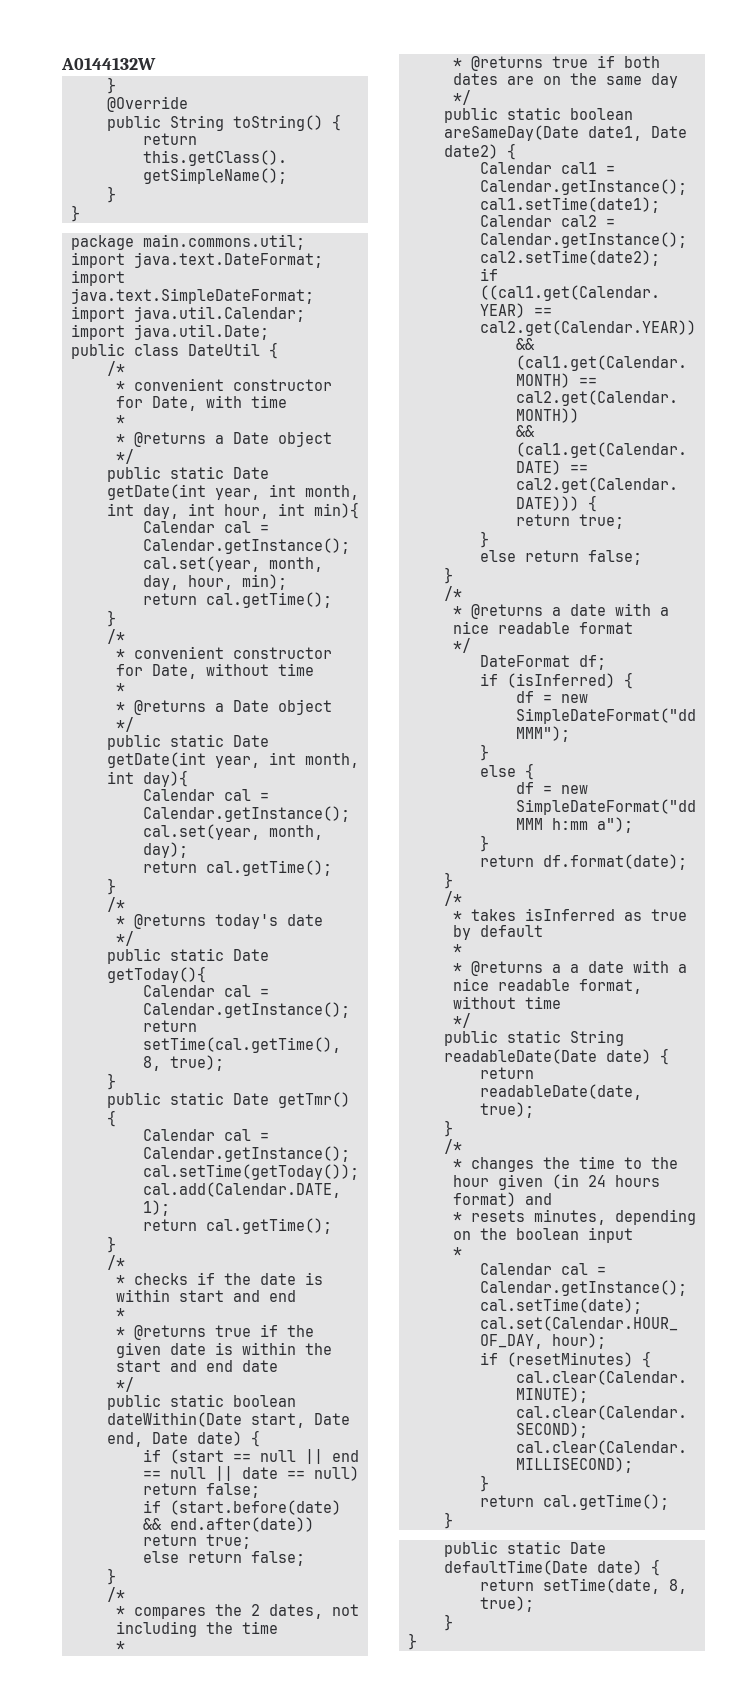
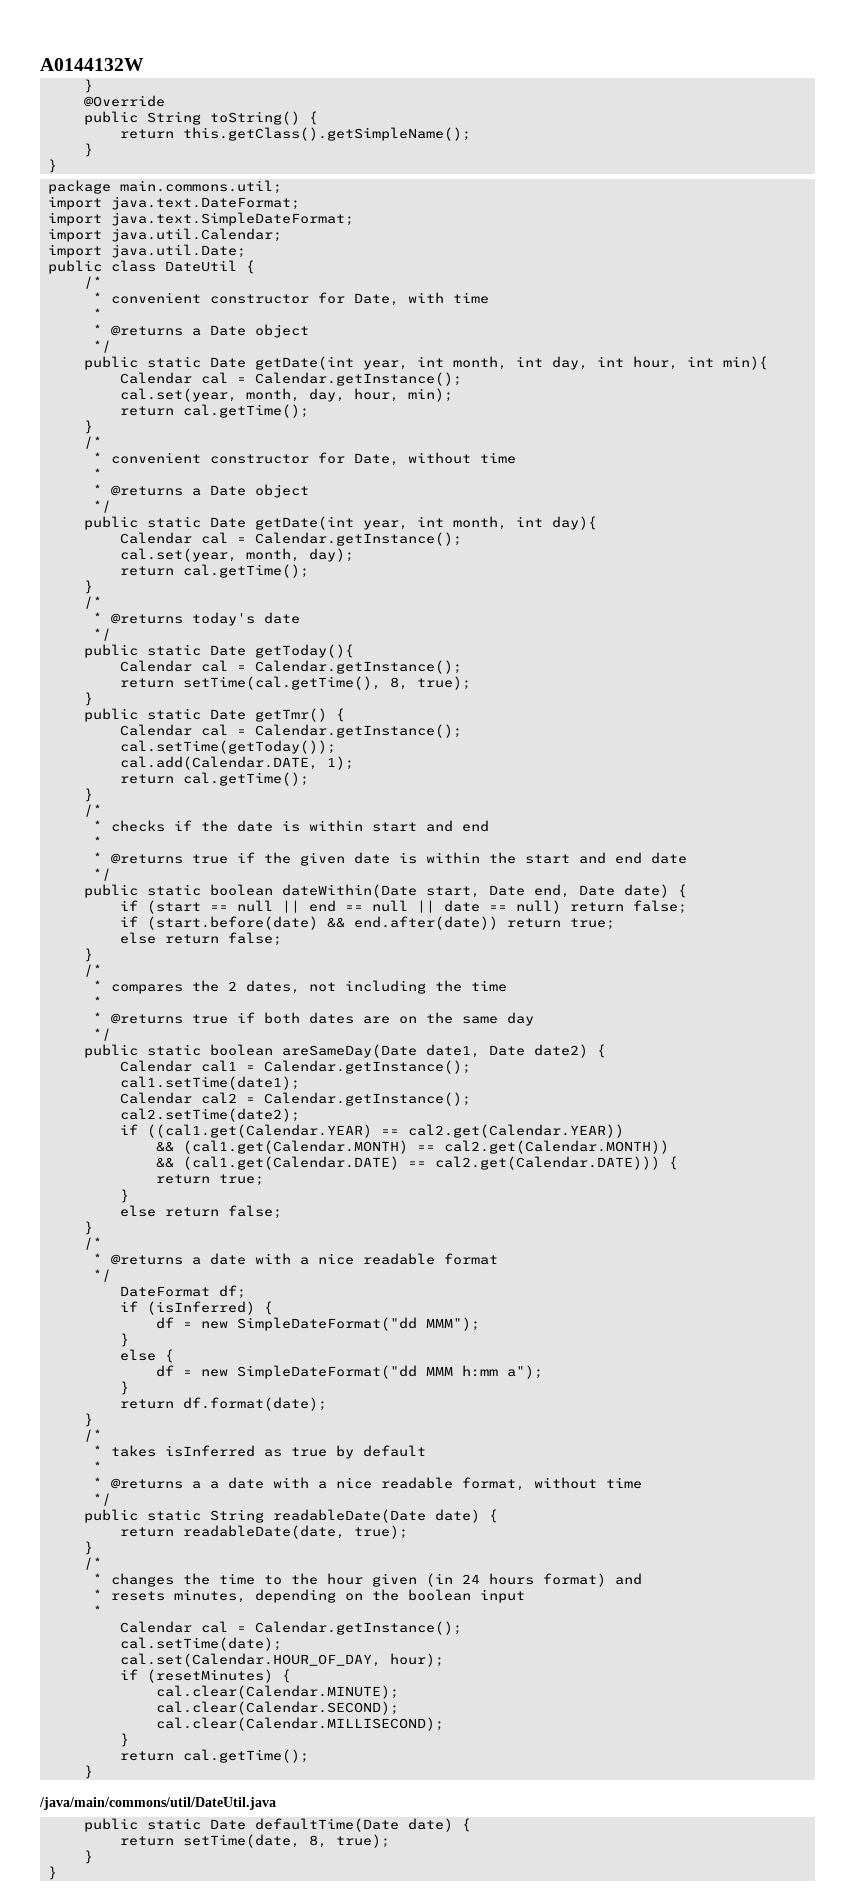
(453, 1520) none -> [39,1797,276,1810] // /java/main/commons/util/DateUtil.java

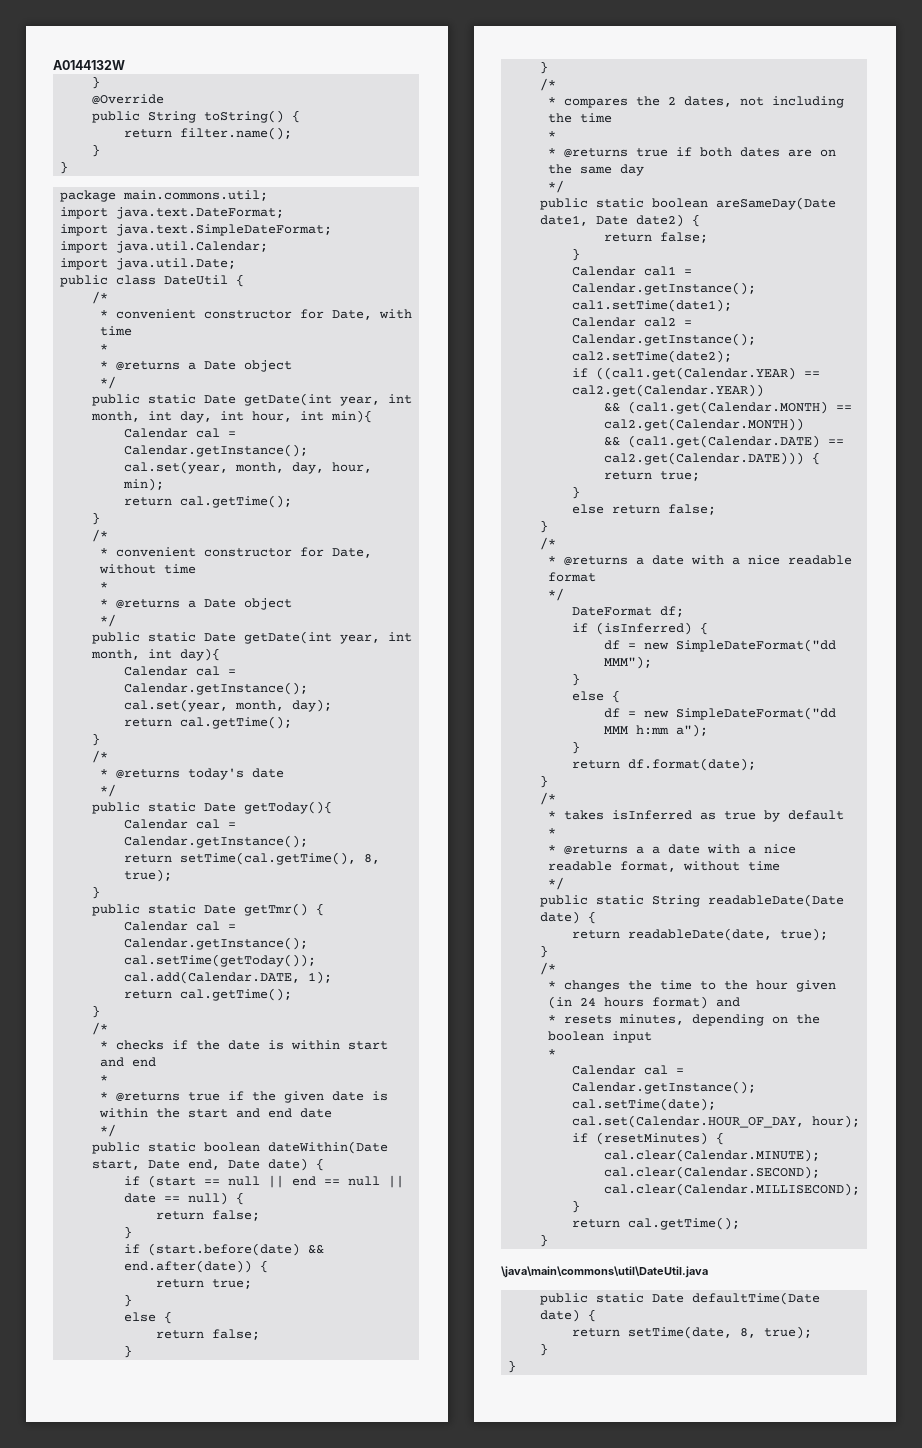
[183,127,472,141] this.getClass().getSimpleName(); -> [179,127,292,140] filter.name();
[570,900,688,914] return false; -> [235,1192,244,1205] [155,1210,260,1221] [123,1226,132,1239] { // return false; // }
[507,918,616,930] [120,932,283,946] [84,948,94,962] return true; // else return false; // } -> [259,1260,268,1273] [155,1279,252,1289] [123,1294,132,1307] [123,1311,172,1324] [155,1329,260,1340] [123,1345,132,1358] [539,61,548,74] { // return true; // } // else { // return false; // } // }
(607, 1051) none -> [603,232,708,243] [571,248,580,261] // return false; // }
[39,1797,276,1810] /java/main/commons/util/DateUtil.java -> [501,1266,708,1278] \java\main\commons\util\DateUtil.java

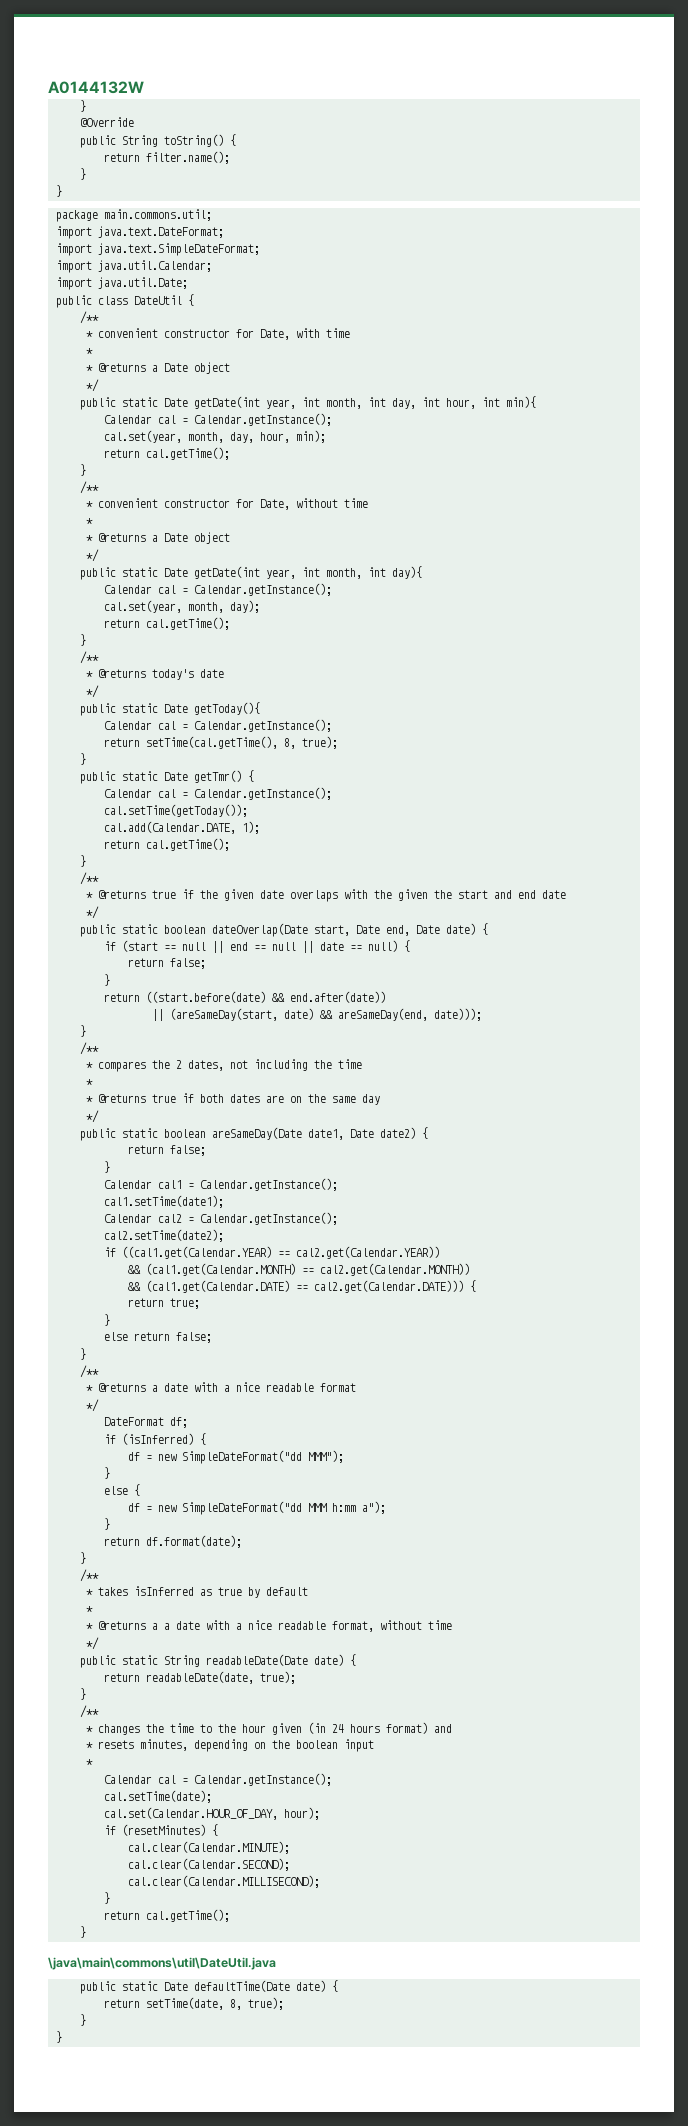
[91,291,108,304] /* -> [79,311,99,324] /**
[91,529,108,542] /* -> [79,481,99,494] /**
[91,750,108,763] /* -> [79,651,99,664] /**
[91,1022,108,1035] [99,1040,388,1050] [99,1057,156,1067] [99,1075,108,1083] /* // * checks if the date is within start and end // * -> [79,872,99,885] /**
[371,1091,388,1101] [98,1108,148,1118] is within -> [289,889,428,902] overlaps with the given
[267,1141,388,1154] dateWithin(Date -> [211,923,308,937] dateOverlap(Date
[123,1243,300,1256] if (start.before(date) -> [103,991,266,1003] return ((start.before(date)
[259,1260,268,1273] [155,1279,252,1289] [123,1294,132,1307] [123,1311,172,1324] [155,1329,260,1340] [123,1345,132,1358] [539,61,548,74] [539,78,556,91] { // return true; // } // else { // return false; // } // } // /* -> [151,1008,482,1021] [79,1025,86,1037] [79,1042,99,1055] // || (areSameDay(start, date) && areSameDay(end, date))); // } // /**
[539,537,556,550] /* -> [79,1365,99,1378] /**
[539,792,556,805] /* -> [79,1569,99,1582] /**
[539,962,556,975] /* -> [79,1705,99,1718] /**

